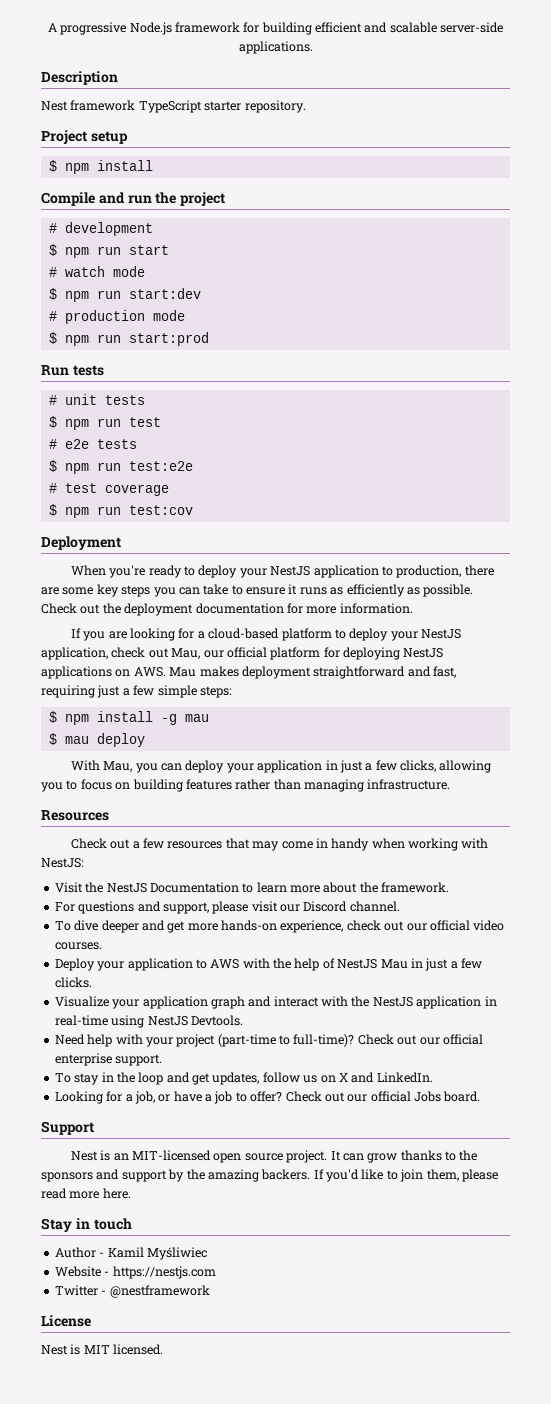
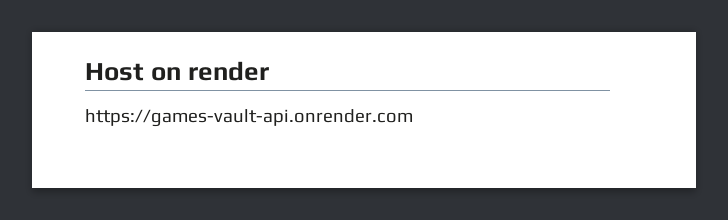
[47,22,504,35] [238,41,313,54] [41,71,118,85] [41,100,306,113] [41,130,128,144] [48,160,153,174] [41,192,226,206] [48,222,153,236] [48,244,169,258] [48,266,145,277] [48,288,201,302] [48,310,185,324] [48,332,209,346] [41,365,104,376] [48,394,145,405] [48,416,161,430] [48,439,137,449] [48,460,193,474] [48,483,169,496] [48,504,193,518] [41,536,121,550] [70,565,494,578] [41,584,474,597] [41,603,413,616] [70,628,462,641] [41,647,444,660] [41,666,456,679] [41,685,232,698] [48,711,209,725] [48,733,145,747] [70,760,492,773] [41,779,451,792] [41,810,109,821] [70,838,489,851] [41,858,84,868] [54,882,450,893] [54,901,400,914] [54,920,505,933] [54,942,102,950] [54,958,482,971] [54,977,92,988] [54,996,497,1009] [54,1015,243,1028] [54,1034,483,1047] [54,1053,163,1066] [54,1072,433,1085] [54,1091,481,1104] [41,1121,94,1135] [70,1150,478,1163] [41,1169,498,1182] [41,1188,131,1199] [41,1218,132,1232] [54,1247,207,1260] [54,1266,216,1279] [54,1285,210,1298] [41,1315,91,1327] [41,1344,164,1355] A progressive Node.js framework for building efficient and scalable server-side applications. // Description // Nest framework TypeScript starter repository. // Project setup // $ npm install // Compile and run the project // # development // $ npm run start // # watch mode // $ npm run start:dev // # production mode // $ npm run start:prod // Run tests // # unit tests // $ npm run test // # e2e tests // $ npm run test:e2e // # test coverage // $ npm run test:cov // Deployment // When you're ready to deploy your NestJS application to production, there are some key steps you can take to ensure it runs as efficiently as possible. Check out the deployment documentation for more information. // If you are looking for a cloud-based platform to deploy your NestJS application, check out Mau, our official platform for deploying NestJS applications on AWS. Mau makes deployment straightforward and fast, requiring just a few simple steps: // $ npm install -g mau // $ mau deploy // With Mau, you can deploy your application in just a few clicks, allowing you to focus on building features rather than managing infrastructure. // Resources // Check out a few resources that may come in handy when working with NestJS: // Visit the NestJS Documentation to learn more about the framework. // For questions and support, please visit our Discord channel. // To dive deeper and get more hands-on experience, check out our official video courses. // Deploy your application to AWS with the help of NestJS Mau in just a few clicks. // Visualize your application graph and interact with the NestJS application in real-time using NestJS Devtools. // Need help with your project (part-time to full-time)? Check out our official enterprise support. // To stay in the loop and get updates, follow us on X and LinkedIn. // Looking for a job, or have a job to offer? Check out our official Jobs board. // Support // Nest is an MIT-licensed open source project. It can grow thanks to the sponsors and support by the amazing backers. If you'd like to join them, please read more here. // Stay in touch // Author - Kamil Myśliwiec // Website - https://nestjs.com // Twitter - @nestframework // License // Nest is MIT licensed. -> [85,61,270,81] [85,109,413,127] Host on render // https://games-vault-api.onrender.com

